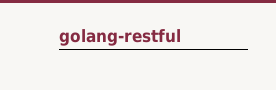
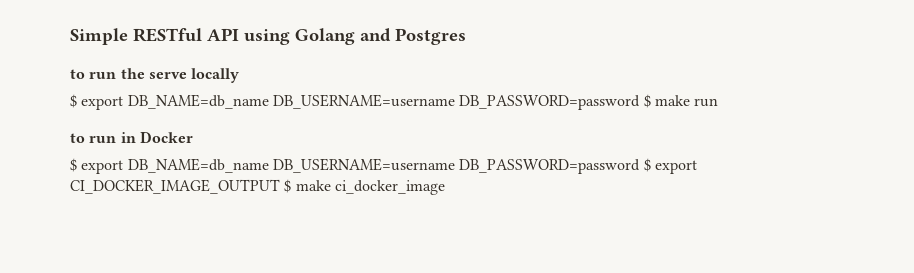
[59,29,181,46] golang-restful -> [70,28,466,45] [70,68,240,83] [70,94,719,110] [70,131,193,143] [70,158,697,174] [70,179,445,195] Simple RESTful API using Golang and Postgres // to run the serve locally // $ export DB_NAME=db_name DB_USERNAME=username DB_PASSWORD=password $ make run // to run in Docker // $ export DB_NAME=db_name DB_USERNAME=username DB_PASSWORD=password $ export CI_DOCKER_IMAGE_OUTPUT $ make ci_docker_image

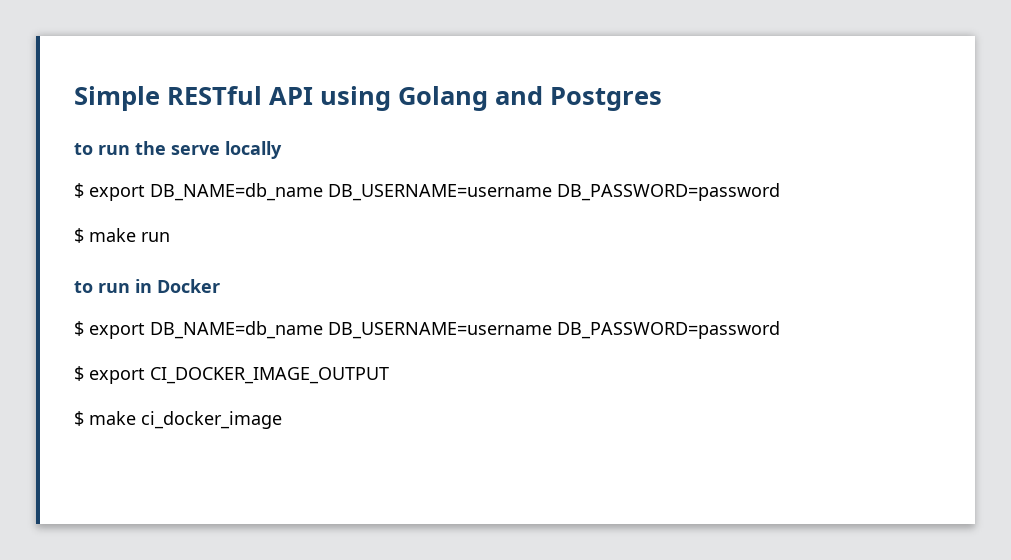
(641, 102) none -> (780, 192) //
(641, 166) none -> (780, 330) //
(280, 186) none -> (389, 375) //

